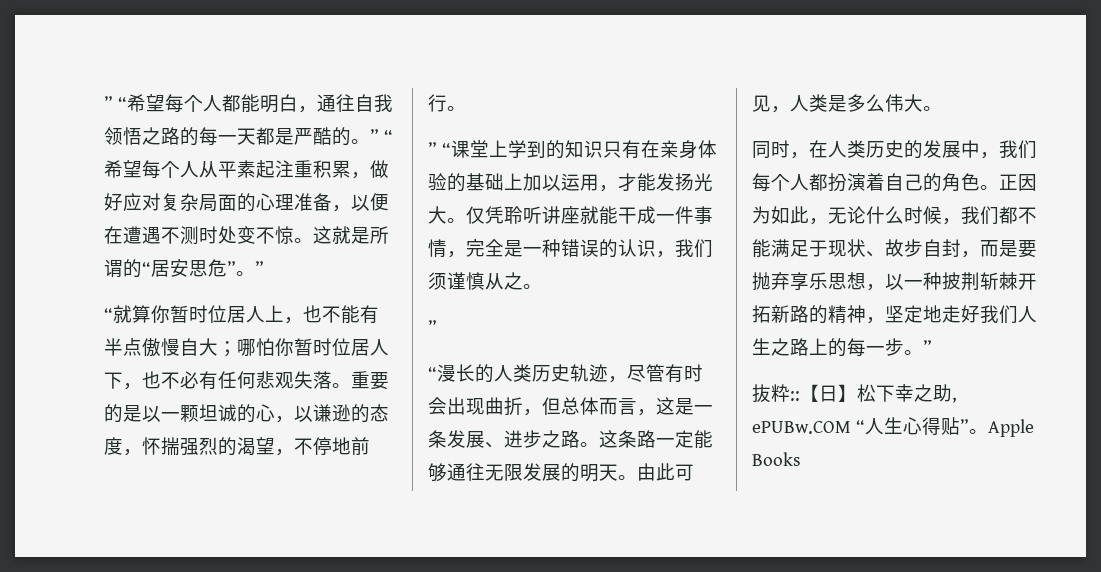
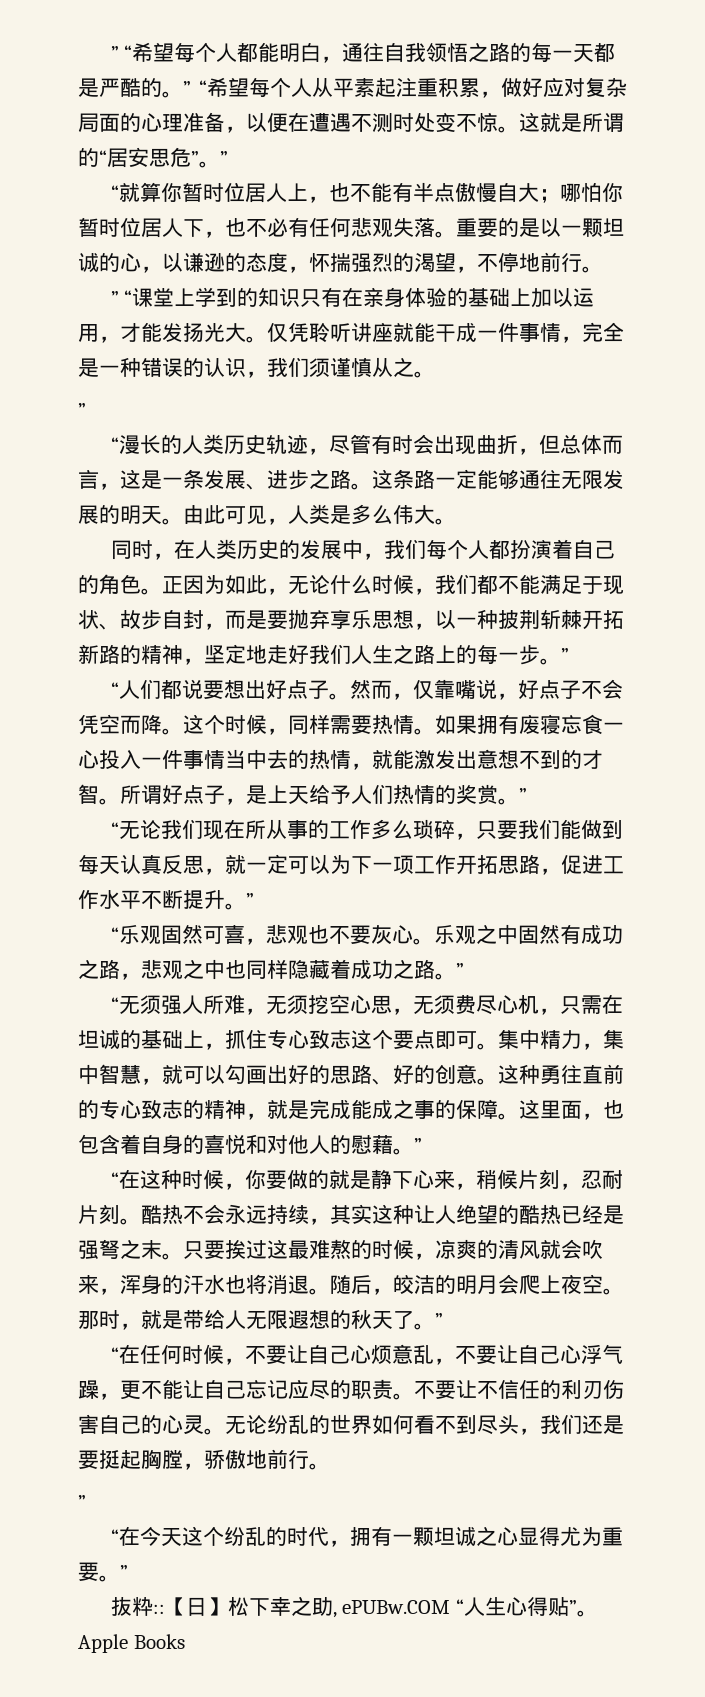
(932, 347) none -> [110,679,623,700] [78,714,624,735] [78,749,603,770] [78,784,527,805] [110,819,623,840] [78,854,624,875] [78,890,254,910] [110,924,623,945] [78,959,464,980] [110,994,623,1015] [78,1029,624,1050] [78,1064,624,1085] [78,1099,624,1120] [78,1134,422,1155] [110,1169,623,1190] [78,1204,624,1225] [78,1239,603,1260] [78,1274,624,1295] [78,1309,443,1330] [110,1344,623,1365] [78,1379,624,1400] [78,1414,624,1435] [78,1449,330,1470] [78,1495,86,1509] [110,1526,623,1547] [78,1562,128,1582] // “人们都说要想出好点子。然而，仅靠嘴说，好点子不会凭空而降。这个时候，同样需要热情。如果拥有废寝忘食一心投入一件事情当中去的热情，就能激发出意想不到的才智。所谓好点子，是上天给予人们热情的奖赏。” // “无论我们现在所从事的工作多么琐碎，只要我们能做到每天认真反思，就一定可以为下一项工作开拓思路，促进工作水平不断提升。” // “乐观固然可喜，悲观也不要灰心。乐观之中固然有成功之路，悲观之中也同样隐藏着成功之路。” // “无须强人所难，无须挖空心思，无须费尽心机，只需在坦诚的基础上，抓住专心致志这个要点即可。集中精力，集中智慧，就可以勾画出好的思路、好的创意。这种勇往直前的专心致志的精神，就是完成能成之事的保障。这里面，也包含着自身的喜悦和对他人的慰藉。” // “在这种时候，你要做的就是静下心来，稍候片刻，忍耐片刻。酷热不会永远持续，其实这种让人绝望的酷热已经是强弩之末。只要挨过这最难熬的时候，凉爽的清风就会吹来，浑身的汗水也将消退。随后，皎洁的明月会爬上夜空。那时，就是带给人无限遐想的秋天了。” // “在任何时候，不要让自己心烦意乱，不要让自己心浮气躁，更不能让自己忘记应尽的职责。不要让不信任的利刃伤害自己的心灵。无论纷乱的世界如何看不到尽头，我们还是要挺起胸膛，骄傲地前行。 // ” // “在今天这个纷乱的时代，拥有一颗坦诚之心显得尤为重要。”

